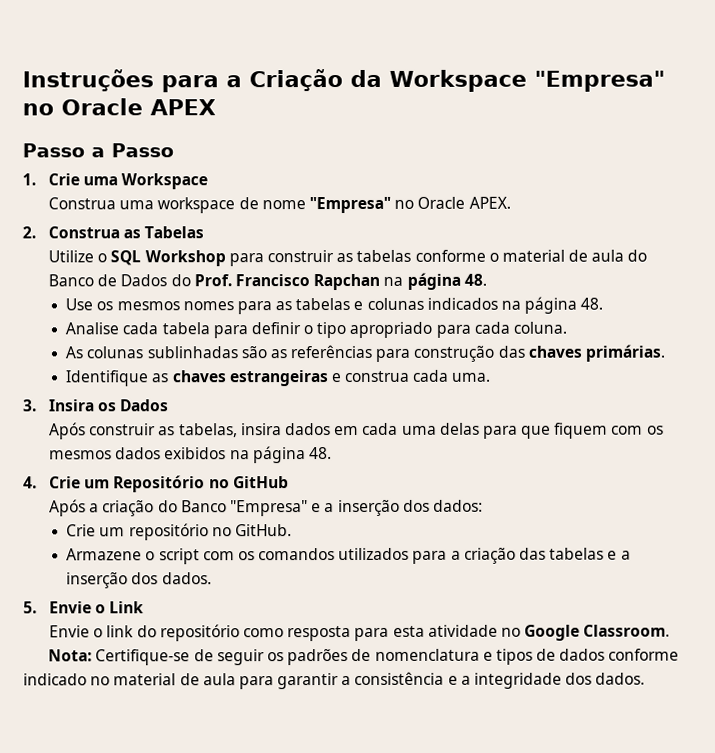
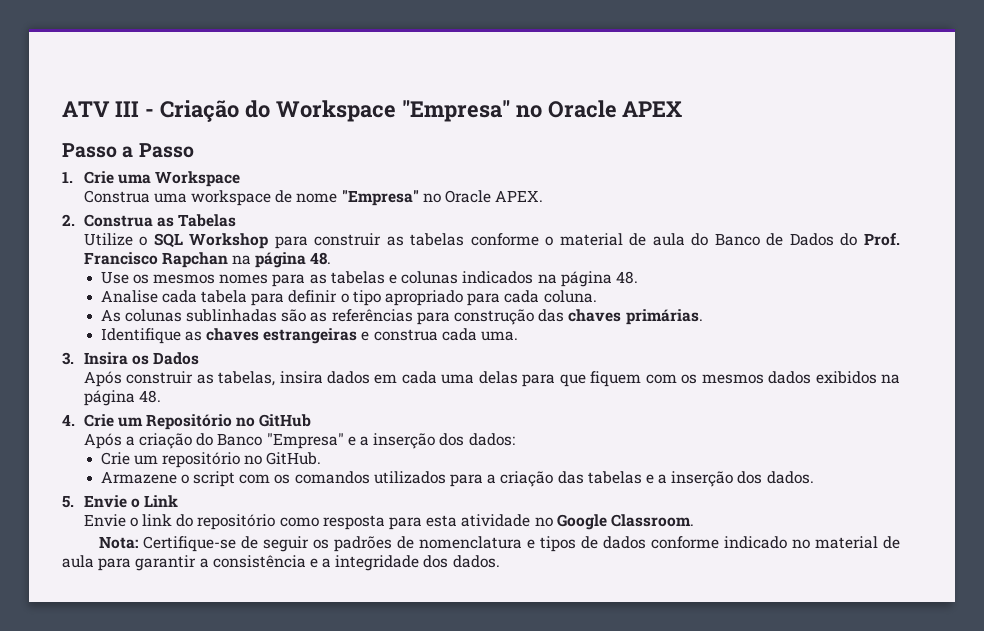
[22,69,382,93] Instruções para a Criação da -> [62,100,270,122] ATV III - Criação do

